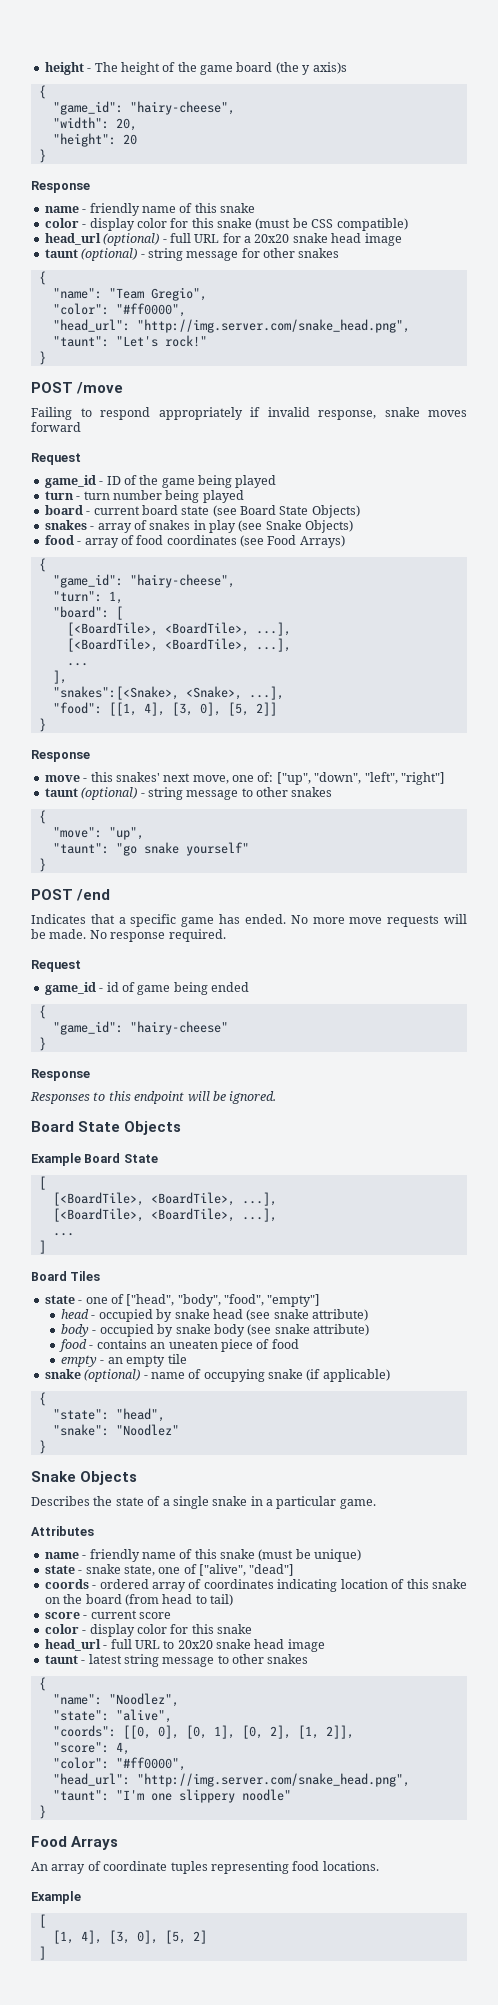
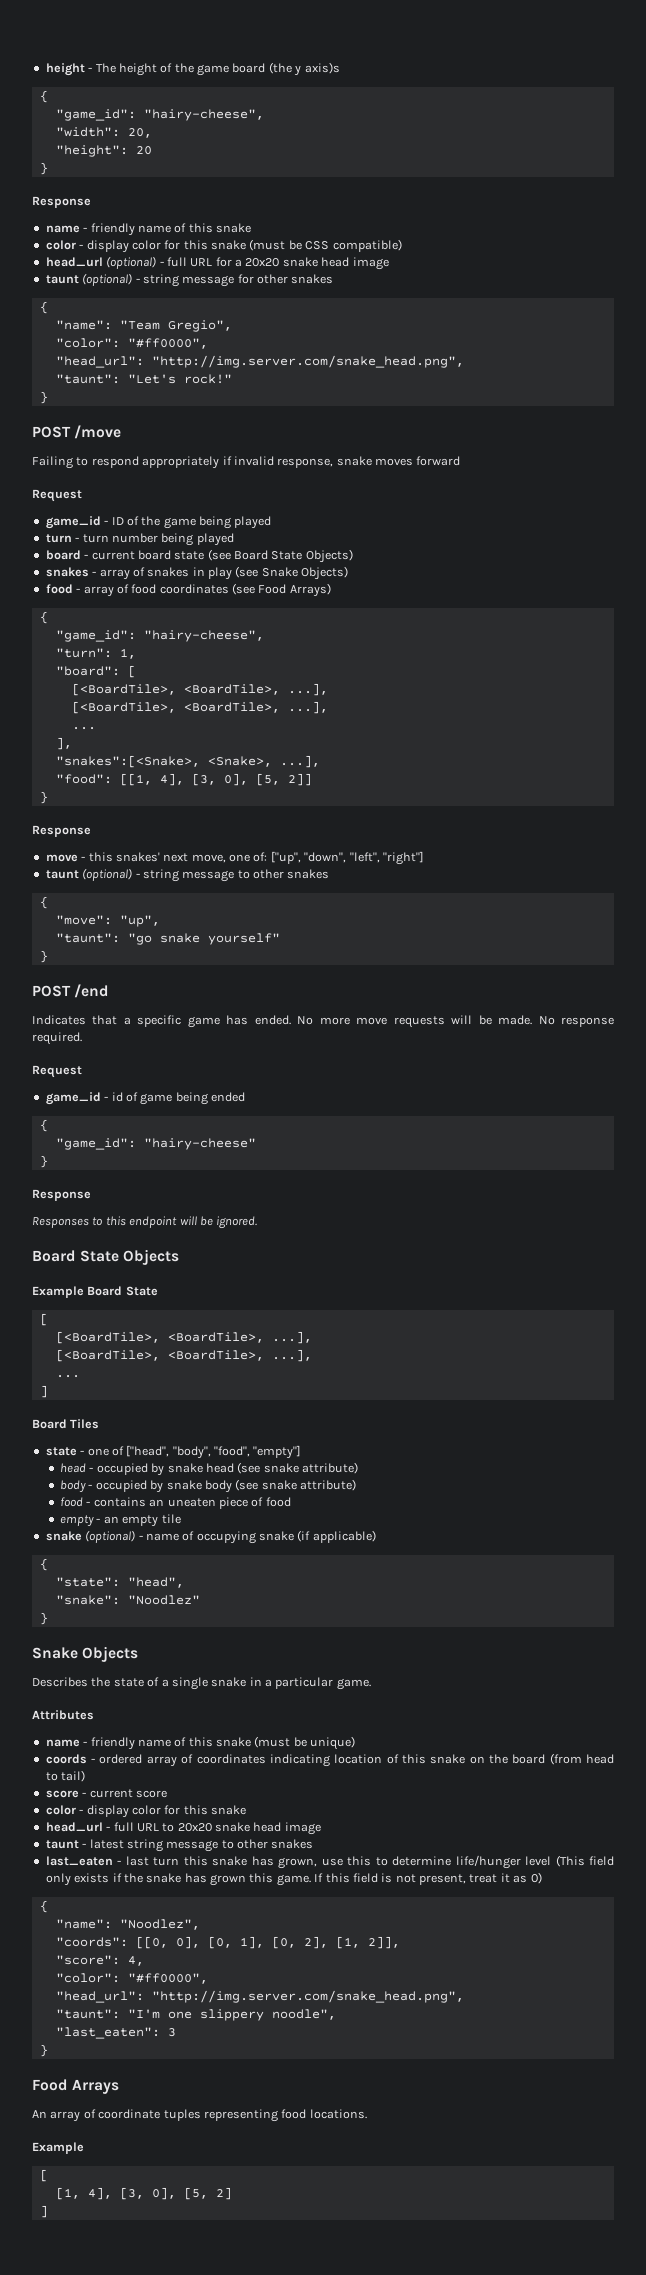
[44,1564,295,1576] // state - snake state, one of ["alive", "dead"] -> (356, 1743) none
(309, 1659) none -> [45,1855,614,1869] [45,1872,542,1886] // last_eaten - last turn this snake has grown, use this to determine life/hunger level (This field only exists if the snake has grown this game. If this field is not present, treat it as 0)
[52,1709,172,1723] // "state": "alive", -> (200, 1924) none
[241,1789,291,1801] noodle" -> [271,2009,336,2020] [55,2027,176,2039] noodle", // "last_eaten": 3

